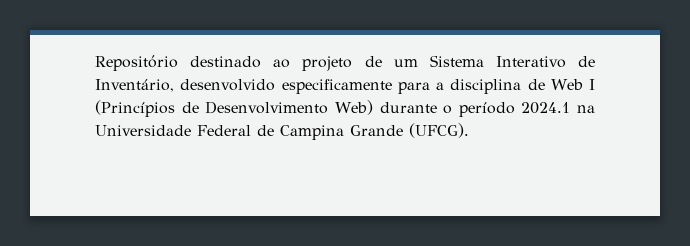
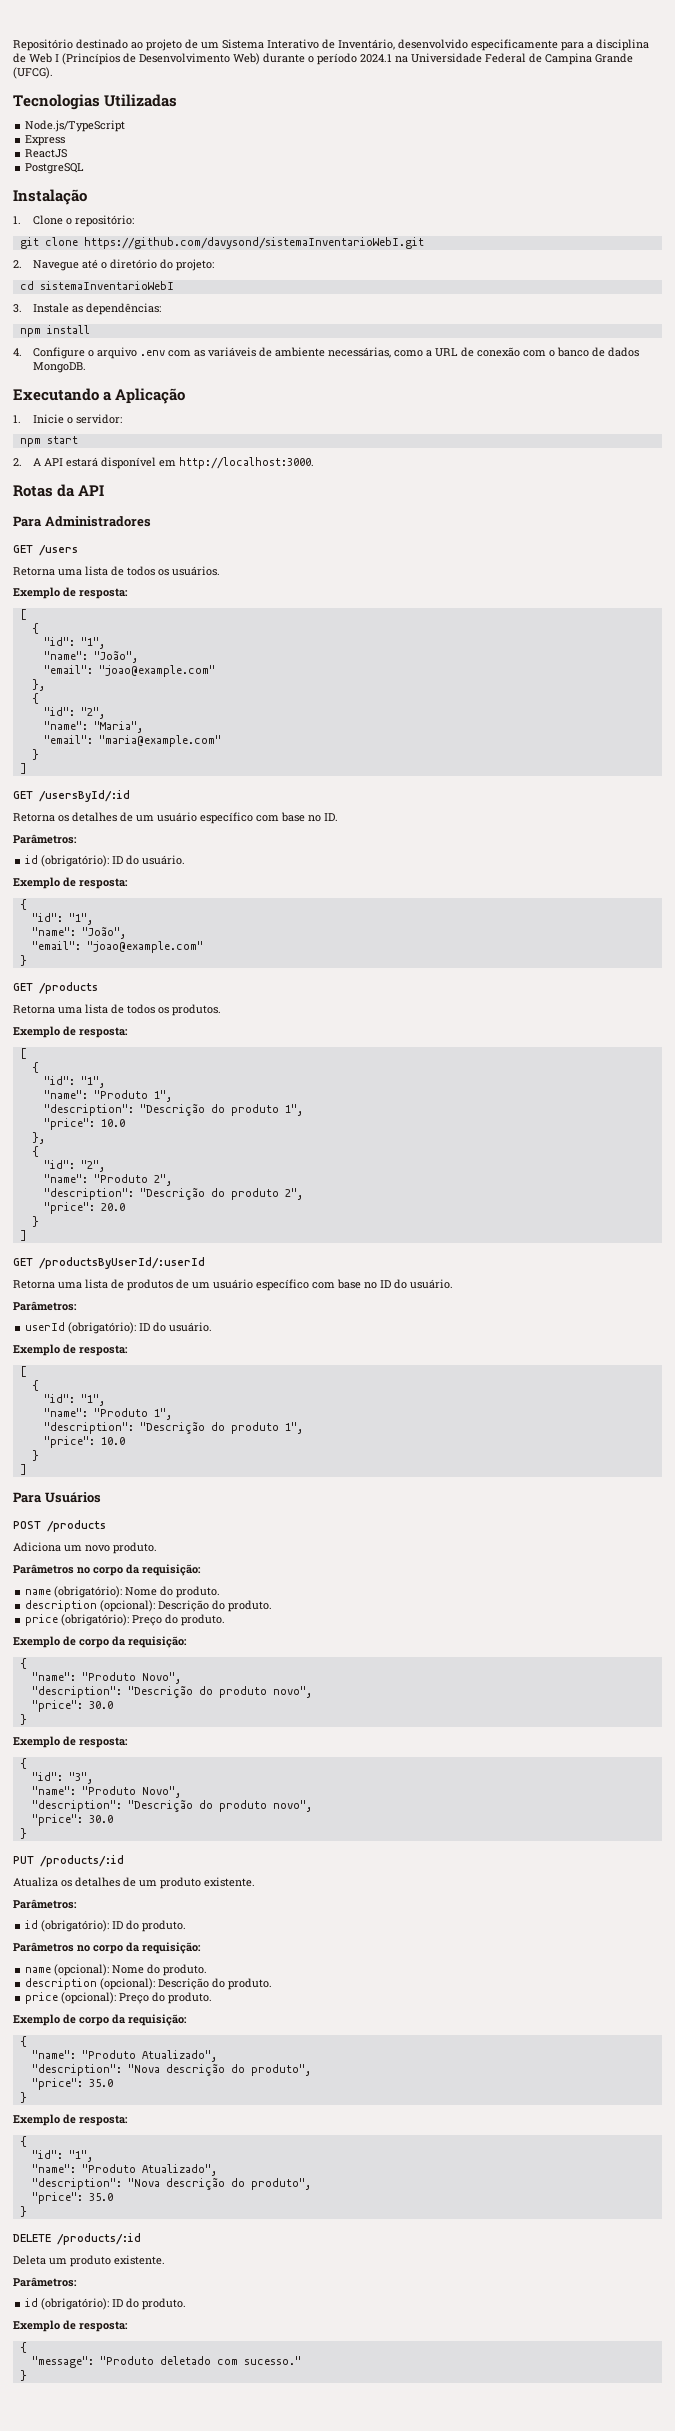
(469, 130) none -> [13,94,178,110] [25,120,126,132] [25,135,66,146] [25,149,68,158] [25,163,85,174] [13,189,87,205] [13,215,135,227] [19,237,424,249] [13,259,215,271] [19,281,174,290] [13,303,162,315] [19,325,90,337] [13,347,640,359] [33,362,87,373] [13,388,186,404] [13,414,123,424] [19,436,78,447] [13,457,315,469] [13,484,105,497] [13,516,151,527] [13,544,78,556] [13,566,220,576] [13,587,128,599] [19,609,27,620] [31,623,39,634] [43,637,105,649] [43,651,138,663] [43,665,215,677] [31,679,45,691] [31,693,39,704] [43,707,105,719] [43,721,143,733] [43,735,221,747] [31,749,39,760] [19,763,27,774] [13,790,130,802] [13,812,338,824] [13,834,77,844] [25,855,186,867] [13,877,128,889] [19,899,27,910] [31,913,93,925] [31,927,126,939] [31,941,203,953] [19,955,27,966] [13,982,98,994] [13,1004,221,1016] [13,1026,128,1038] [19,1048,27,1059] [31,1062,39,1073] [43,1076,105,1088] [43,1090,172,1102] [43,1104,303,1116] [43,1118,125,1130] [31,1132,45,1144] [31,1146,39,1157] [43,1160,105,1172] [43,1174,172,1186] [43,1188,303,1200] [43,1202,125,1214] [31,1216,39,1227] [19,1230,27,1241] [13,1257,205,1269] [13,1279,453,1291] [13,1301,77,1311] [25,1322,213,1334] [13,1344,128,1356] [19,1366,27,1377] [31,1380,39,1391] [43,1394,105,1406] [43,1408,172,1420] [43,1422,303,1434] [43,1436,125,1448] [31,1450,39,1461] [19,1464,27,1475] [13,1492,101,1503] [13,1520,106,1532] [13,1542,157,1554] [13,1564,201,1576] [25,1586,221,1598] [25,1600,273,1612] [25,1614,226,1626] [13,1636,187,1648] [19,1658,27,1669] [31,1672,181,1684] [31,1686,312,1698] [31,1700,113,1712] [19,1714,27,1725] [13,1736,128,1748] [19,1758,27,1769] [31,1772,93,1784] [31,1786,181,1798] [31,1800,312,1812] [31,1814,113,1826] [19,1828,27,1839] [13,1855,124,1867] [13,1877,255,1889] [13,1899,77,1909] [25,1920,187,1932] [13,1942,201,1954] [25,1964,208,1976] [25,1978,273,1990] [25,1992,213,2004] [13,2014,187,2026] [19,2036,27,2047] [31,2050,217,2062] [31,2064,311,2076] [31,2078,113,2090] [19,2092,27,2103] [13,2114,128,2126] [19,2136,27,2147] [31,2150,93,2162] [31,2164,217,2176] [31,2178,311,2190] [31,2192,113,2204] [19,2206,27,2217] [13,2233,141,2245] [13,2255,165,2267] [13,2277,77,2287] [25,2298,187,2310] [13,2320,128,2332] [19,2342,27,2353] [31,2356,301,2368] [19,2370,27,2381] // Tecnologias Utilizadas // Node.js/TypeScript // Express // ReactJS // PostgreSQL // Instalação // 1. Clone o repositório: // git clone https://github.com/davysond/sistemaInventarioWebI.git // 2. Navegue até o diretório do projeto: // cd sistemaInventarioWebI // 3. Instale as dependências: // npm install // 4. Configure o arquivo .env com as variáveis de ambiente necessárias, como a URL de conexão com o banco de dados MongoDB. // Executando a Aplicação // 1. Inicie o servidor: // npm start // 2. A API estará disponível em http://localhost:3000. // Rotas da API // Para Administradores // GET /users // Retorna uma lista de todos os usuários. // Exemplo de resposta: // [ // { // "id": "1", // "name": "João", // "email": "joao@example.com" // }, // { // "id": "2", // "name": "Maria", // "email": "maria@example.com" // } // ] // GET /usersById/:id // Retorna os detalhes de um usuário específico com base no ID. // Parâmetros: // id (obrigatório): ID do usuário. // Exemplo de resposta: // { // "id": "1", // "name": "João", // "email": "joao@example.com" // } // GET /products // Retorna uma lista de todos os produtos. // Exemplo de resposta: // [ // { // "id": "1", // "name": "Produto 1", // "description": "Descrição do produto 1", // "price": 10.0 // }, // { // "id": "2", // "name": "Produto 2", // "description": "Descrição do produto 2", // "price": 20.0 // } // ] // GET /productsByUserId/:userId // Retorna uma lista de produtos de um usuário específico com base no ID do usuário. // Parâmetros: // userId (obrigatório): ID do usuário. // Exemplo de resposta: // [ // { // "id": "1", // "name": "Produto 1", // "description": "Descrição do produto 1", // "price": 10.0 // } // ] // Para Usuários // POST /products // Adiciona um novo produto. // Parâmetros no corpo da requisição: // name (obrigatório): Nome do produto. // description (opcional): Descrição do produto. // price (obrigatório): Preço do produto. // Exemplo de corpo da requisição: // { // "name": "Produto Novo", // "description": "Descrição do produto novo", // "price": 30.0 // } // Exemplo de resposta: // { // "id": "3", // "name": "Produto Novo", // "description": "Descrição do produto novo", // "price": 30.0 // } // PUT /products/:id // Atualiza os detalhes de um produto existente. // Parâmetros: // id (obrigatório): ID do produto. // Parâmetros no corpo da requisição: // name (opcional): Nome do produto. // description (opcional): Descrição do produto. // price (opcional): Preço do produto. // Exemplo de corpo da requisição: // { // "name": "Produto Atualizado", // "description": "Nova descrição do produto", // "price": 35.0 // } // Exemplo de resposta: // { // "id": "1", // "name": "Produto Atualizado", // "description": "Nova descrição do produto", // "price": 35.0 // } // DELETE /products/:id // Deleta um produto existente. // Parâmetros: // id (obrigatório): ID do produto. // Exemplo de resposta: // { // "message": "Produto deletado com sucesso." // }

